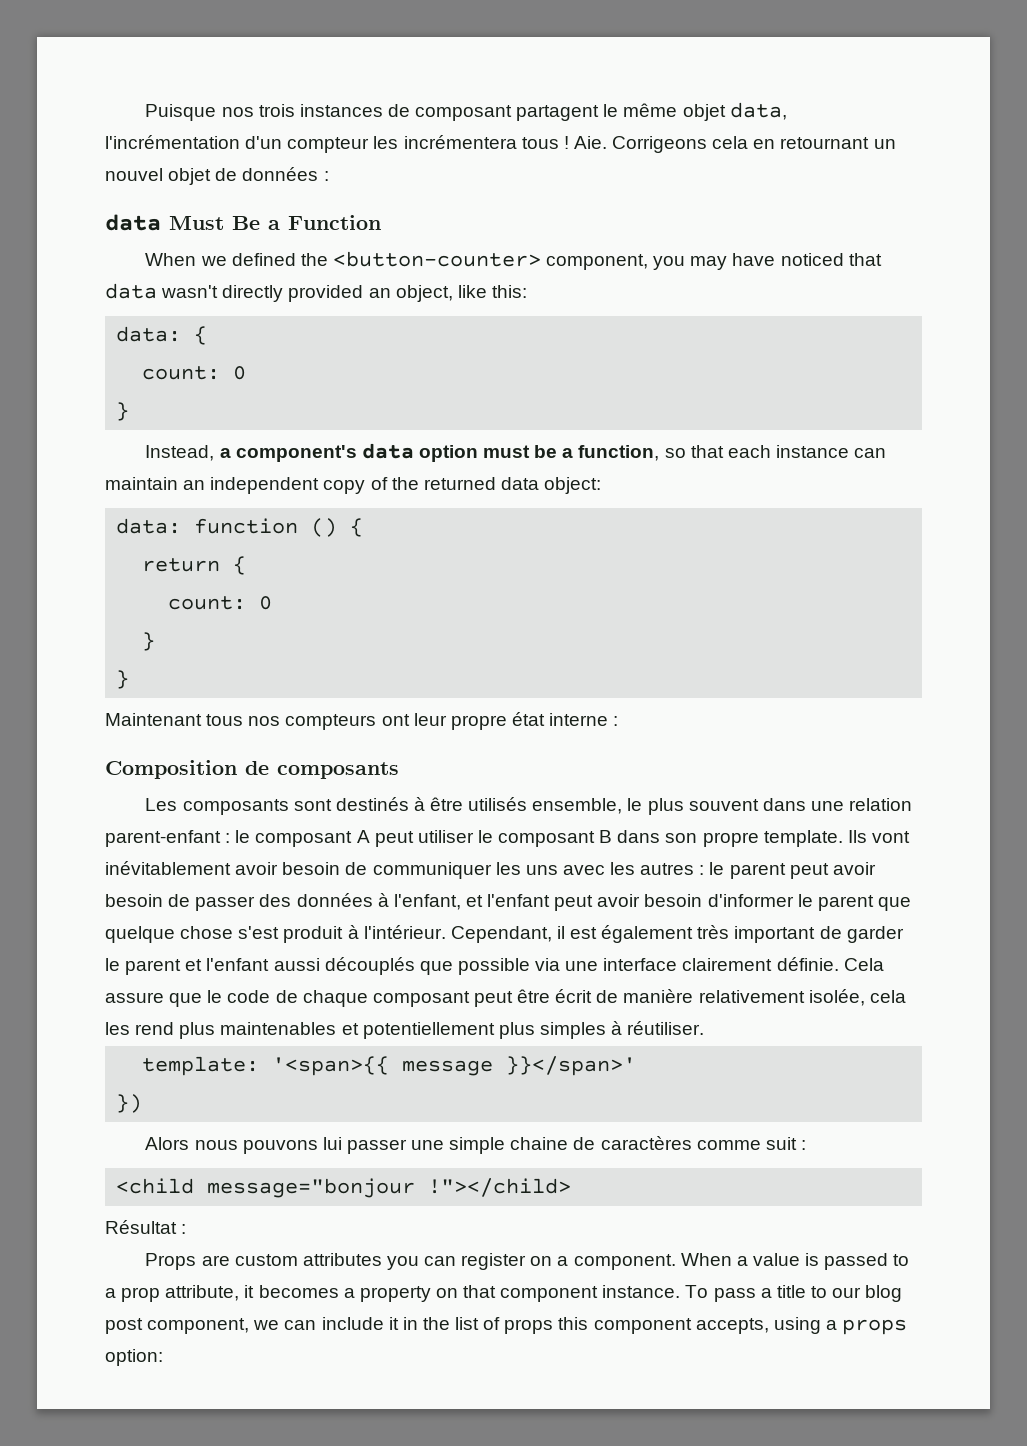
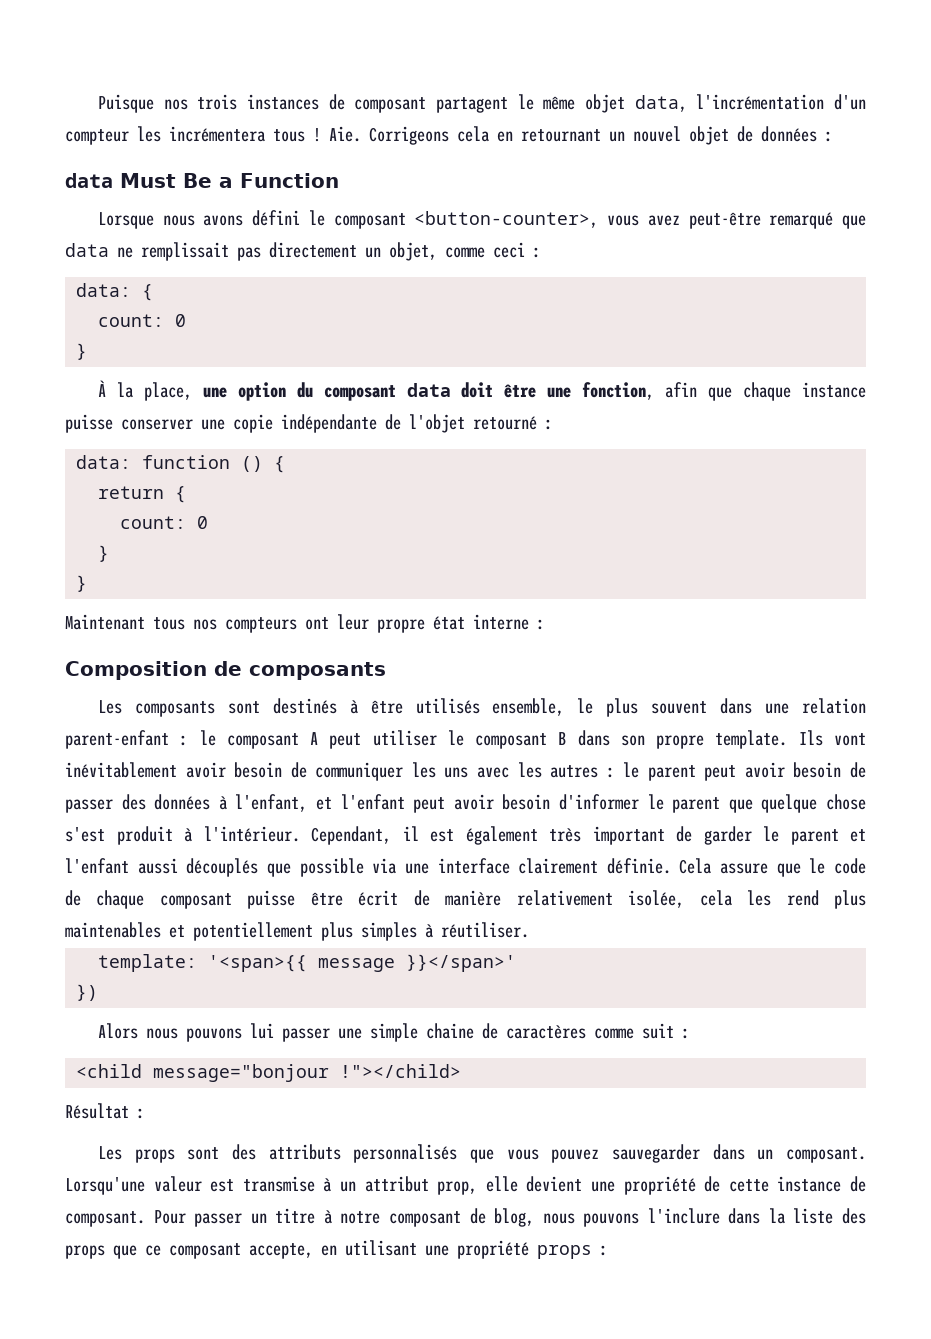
[145,251,882,270] [105,283,527,302] When we defined the <button-counter> component, you may have noticed that data wasn't directly provided an object, like this: -> [97,210,866,229] [65,242,541,261] Lorsque nous avons défini le composant <button-counter>, vous avez peut-être remarqué que data ne remplissait pas directement un objet, comme ceci :
[145,443,887,462] [105,477,602,494] Instead, a component's data option must be a function, so that each instance can maintain an independent copy of the returned data object: -> [97,380,867,401] [65,414,553,433] À la place, une option du composant data doit être une fonction, afin que chaque instance puisse conserver une copie indépendante de l'objet retourné :
[473,991,513,1007] peut -> [247,890,296,909] puisse
[145,1253,910,1270] [105,1285,903,1302] [105,1317,908,1335] [105,1349,163,1366] Props are custom attributes you can register on a component. When a value is passed to a prop attribute, it becomes a property on that component instance. To pass a title to our blog post component, we can include it in the list of props this component accepts, using a props option: -> [97,1144,867,1163] [65,1176,867,1195] [65,1208,866,1227] [65,1240,608,1259] Les props sont des attributs personnalisés que vous pouvez sauvegarder dans un composant. Lorsqu'une valeur est transmise à un attribut prop, elle devient une propriété de cette instance de composant. Pour passer un titre à notre composant de blog, nous pouvons l'inclure dans la liste des props que ce composant accepte, en utilisant une propriété props :

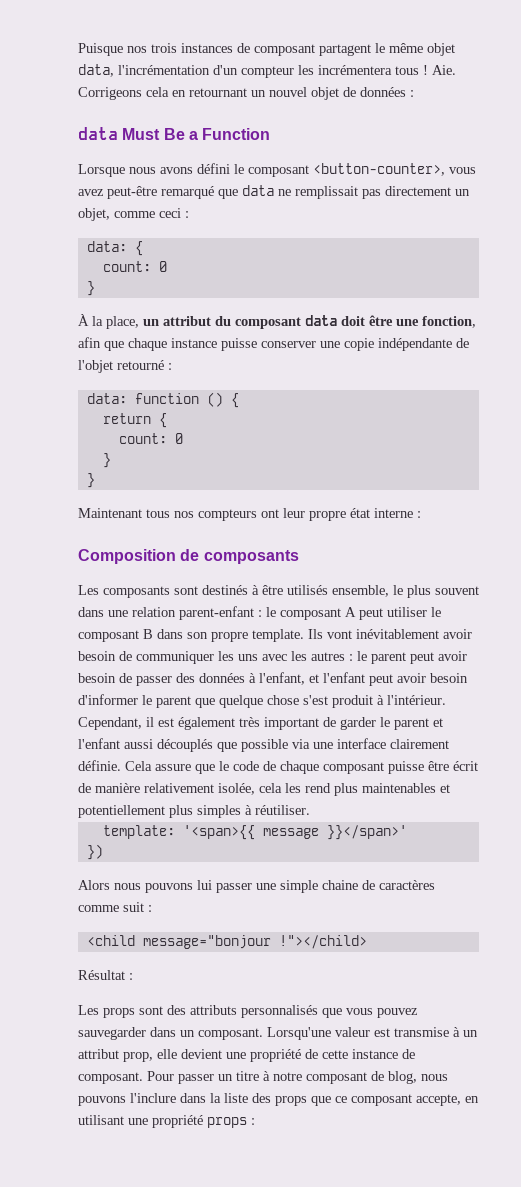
[202,382,286,401] une option -> [143,316,211,326] un attribut

